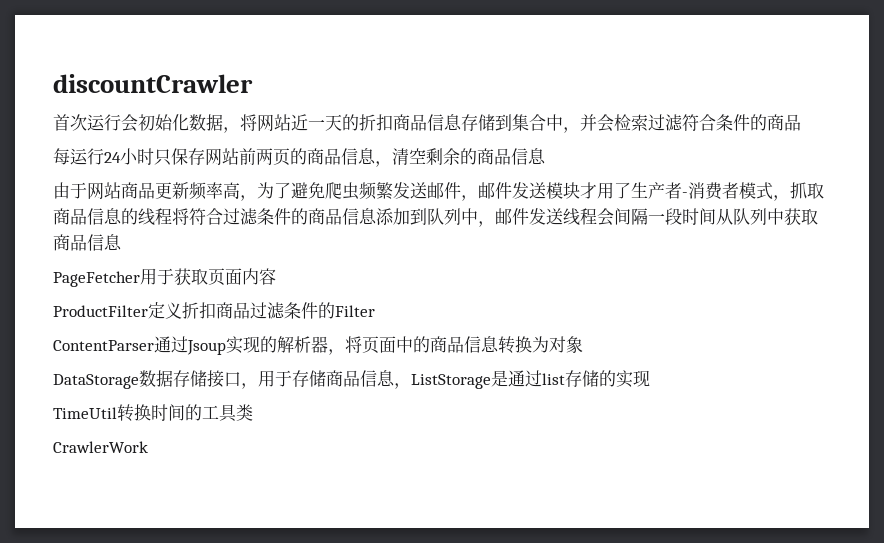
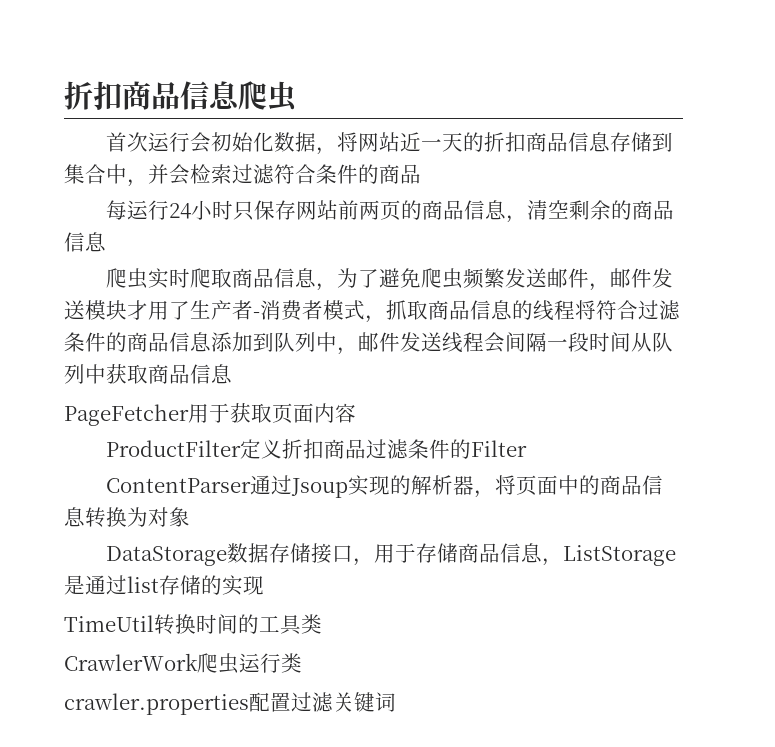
[53,74,253,93] discountCrawler -> [64,81,298,112] 折扣商品信息爬虫
[53,182,240,200] 由于网站商品更新频率高 -> [105,268,316,289] 爬虫实时爬取商品信息
(148, 447) none -> [197,653,302,674] [64,692,396,715] 爬虫运行类 // crawler.properties配置过滤关键词

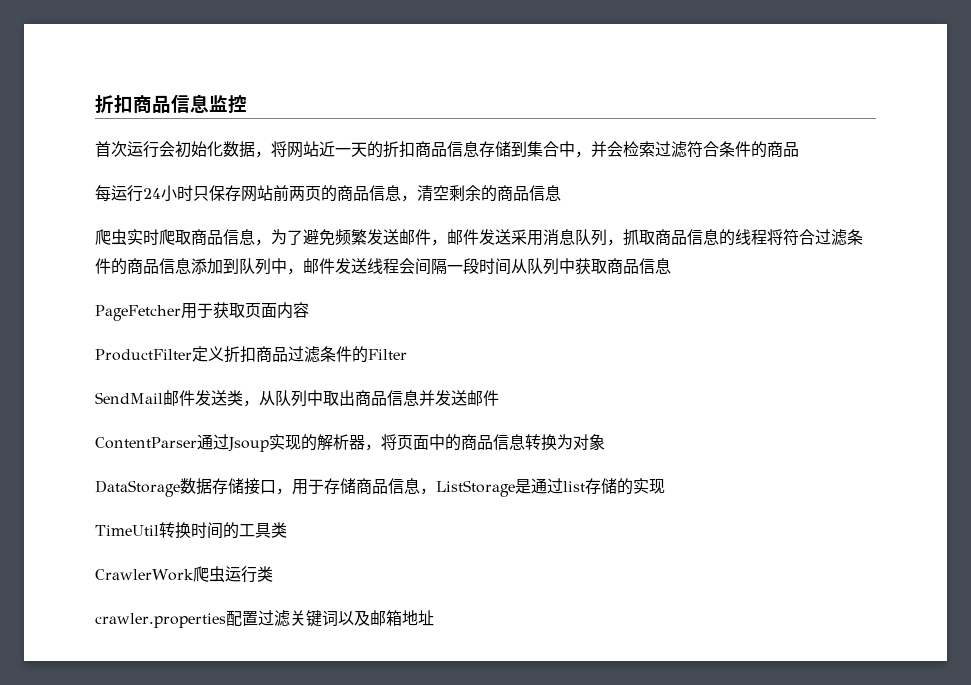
[64,81,298,112] 折扣商品信息爬虫 -> [95,94,247,114] 折扣商品信息监控
[420,268,463,289] 爬虫 -> (335, 237) none
[85,300,365,321] 模块才用了生产者-消费者模式 -> [511,229,607,246] 采用消息队列
(527, 448) none -> [95,390,499,407] // SendMail邮件发送类，从队列中取出商品信息并发送邮件
(396, 702) none -> [337,610,434,626] 以及邮箱地址

